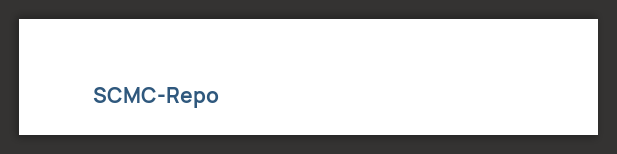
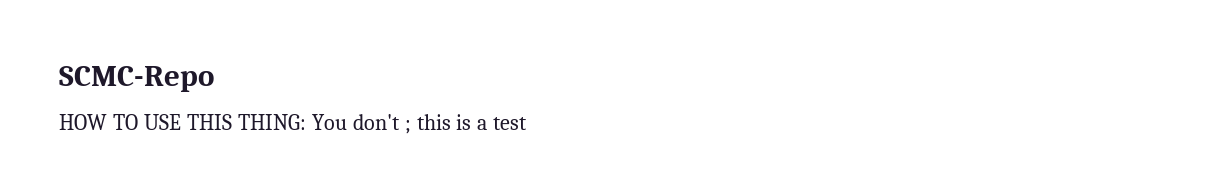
(219, 97) none -> [59,114,528,134] // HOW TO USE THIS THING: You don't ; this is a test

